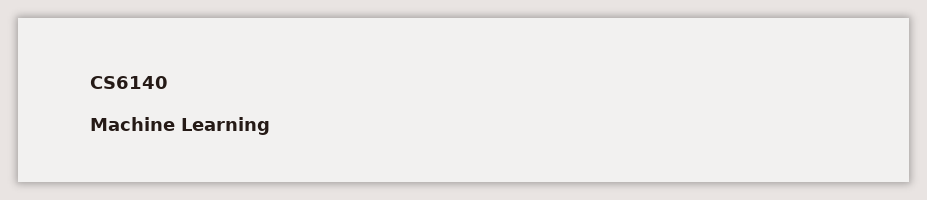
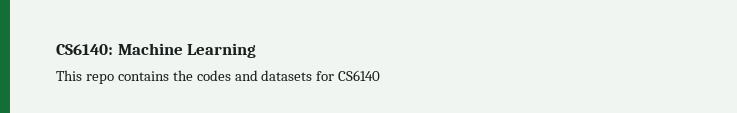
[90,76,168,89] CS6140 // -> [56,44,113,55] CS6140:
(270, 126) none -> [56,70,381,84] // This repo contains the codes and datasets for CS6140

